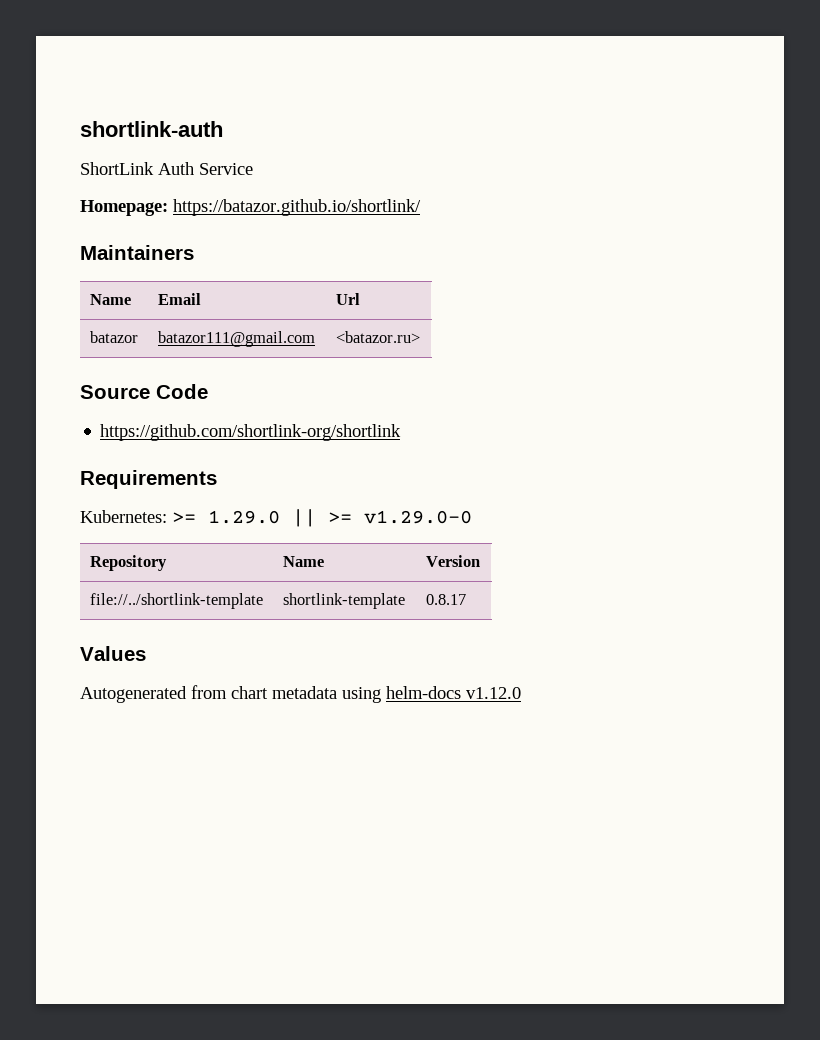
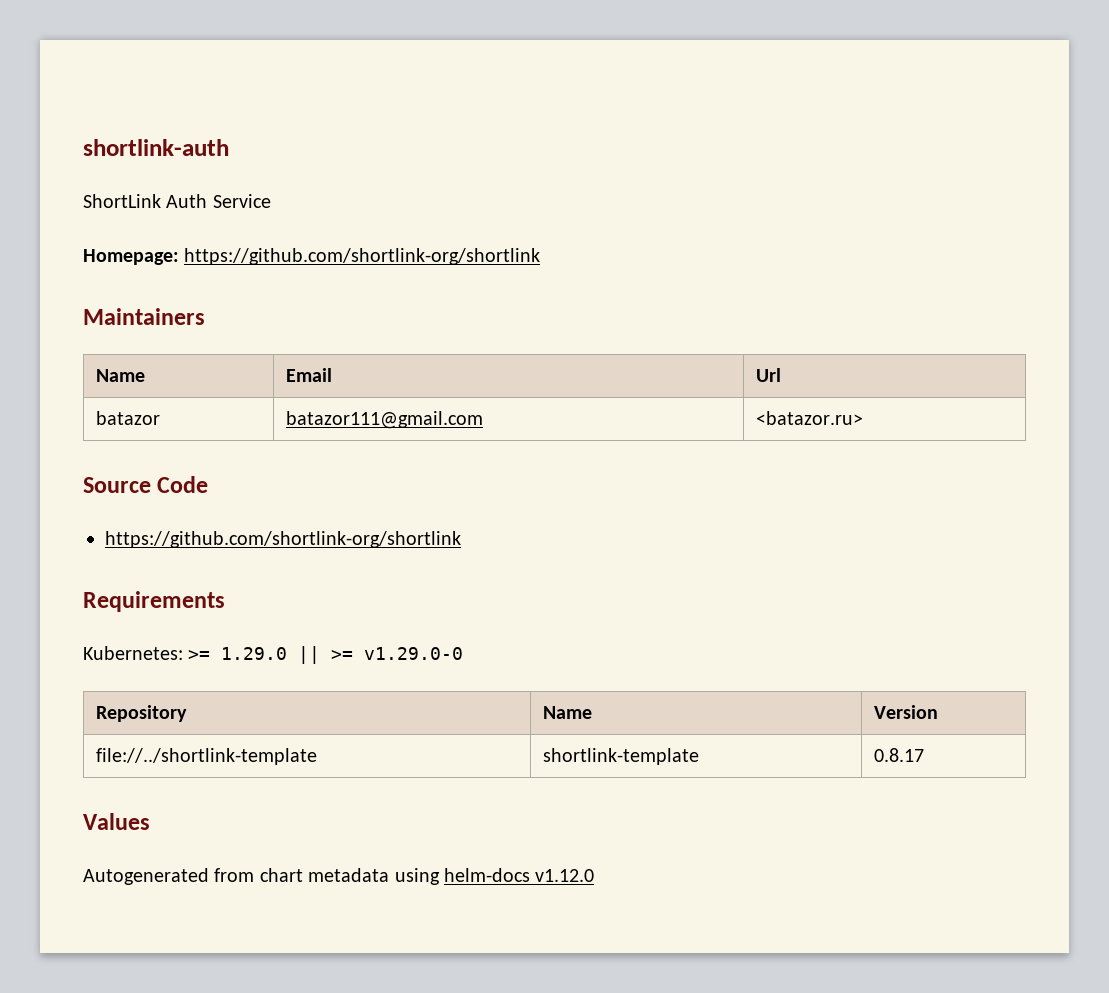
[173,199,421,216] https://batazor.github.io/shortlink/ -> [184,248,541,265] https://github.com/shortlink-org/shortlink

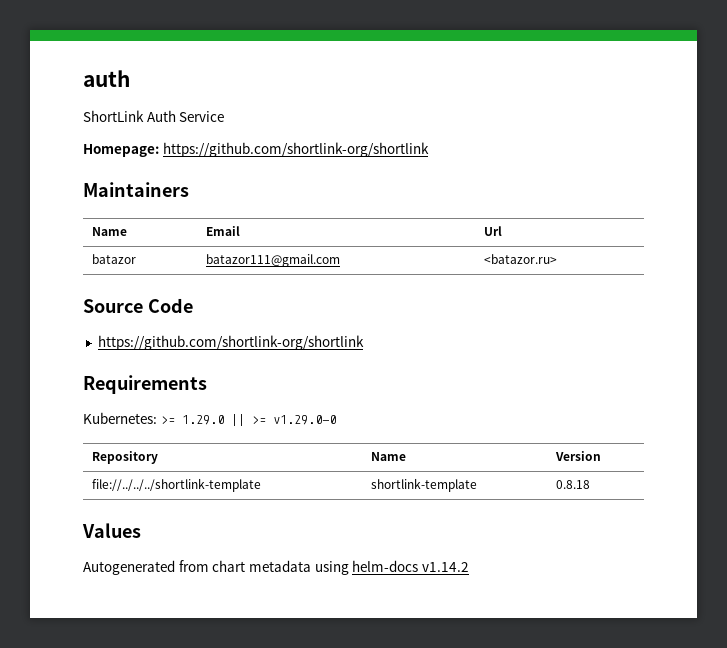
[83,139,229,156] shortlink-auth -> [83,70,130,87] auth
[95,748,317,765] file://../shortlink-template -> [92,478,262,492] file://../../../shortlink-template
[873,748,924,762] 0.8.17 -> [556,480,591,489] 0.8.18
[535,869,595,882] v1.12.0 -> [421,562,469,572] v1.14.2

